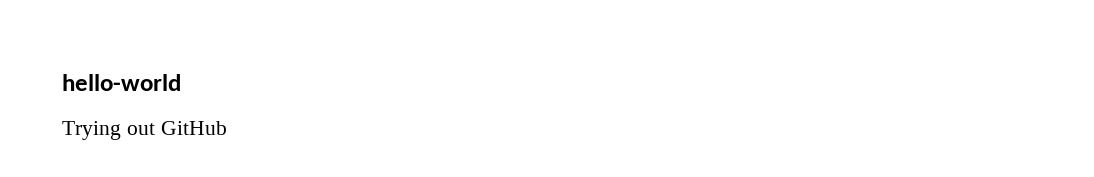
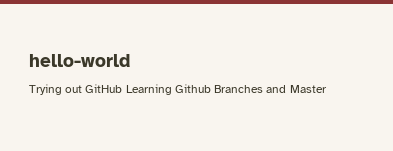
(227, 128) none -> [125,84,327,95] Learning Github Branches and Master

